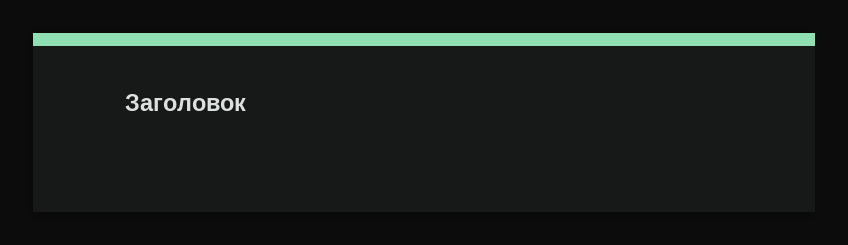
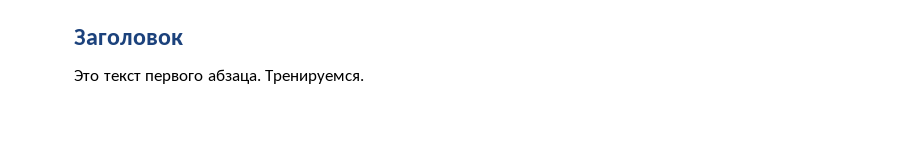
(246, 102) none -> [74,69,365,84] // Это текст первого абзаца. Тренируемся.

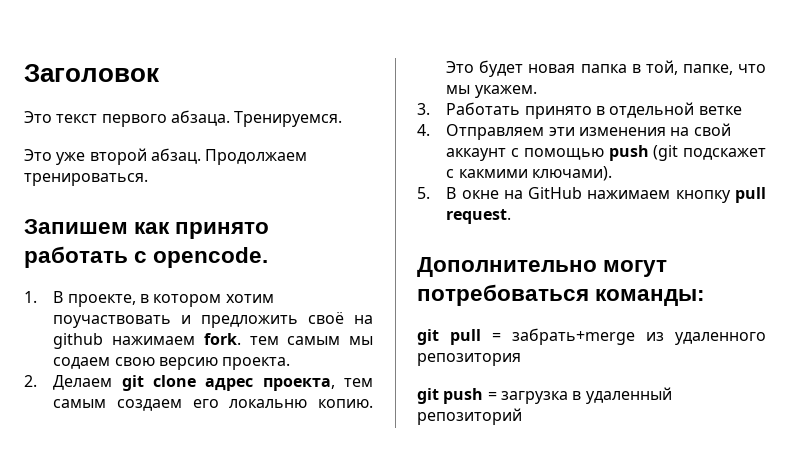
(365, 77) none -> [24,148,308,165] [24,173,148,186] [24,219,270,239] [24,246,269,268] [24,291,274,307] [53,311,373,328] [53,333,373,349] [53,357,291,370] [24,375,373,391] [53,399,373,411] [446,60,766,77] [446,85,537,98] [417,102,742,119] [417,123,731,140] [446,145,766,161] [446,166,612,181] [417,187,766,203] [446,209,512,224] [417,257,668,277] [417,284,706,306] [417,328,766,345] [417,353,521,366] [417,387,672,404] [417,408,522,425] // Это уже второй абзац. Продолжаем тренироваться. // Запишем как принято работать с opencode. // 1. В проекте, в котором хотим поучаствовать и предложить своё на github нажимаем fork. тем самым мы содаем свою версию проекта. // 2. Делаем git clone адрес проекта, тем самым создаем его локальню копию. Это будет новая папка в той, папке, что мы укажем. // 3. Работать принято в отдельной ветке // 4. Отправляем эти изменения на свой аккаунт с помощью push (git подскажет с какмими ключами). // 5. В окне на GitHub нажимаем кнопку pull request. // Дополнительно могут потребоваться команды: // git pull = забрать+merge из удаленного репозитория // git push = загрузка в удаленный репозиторий

